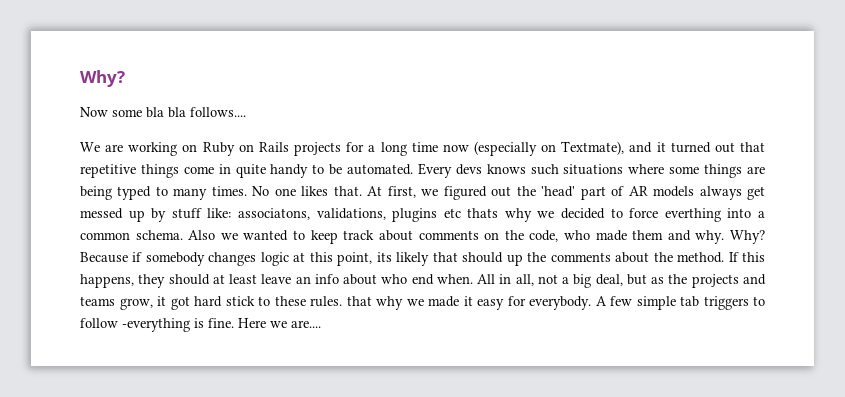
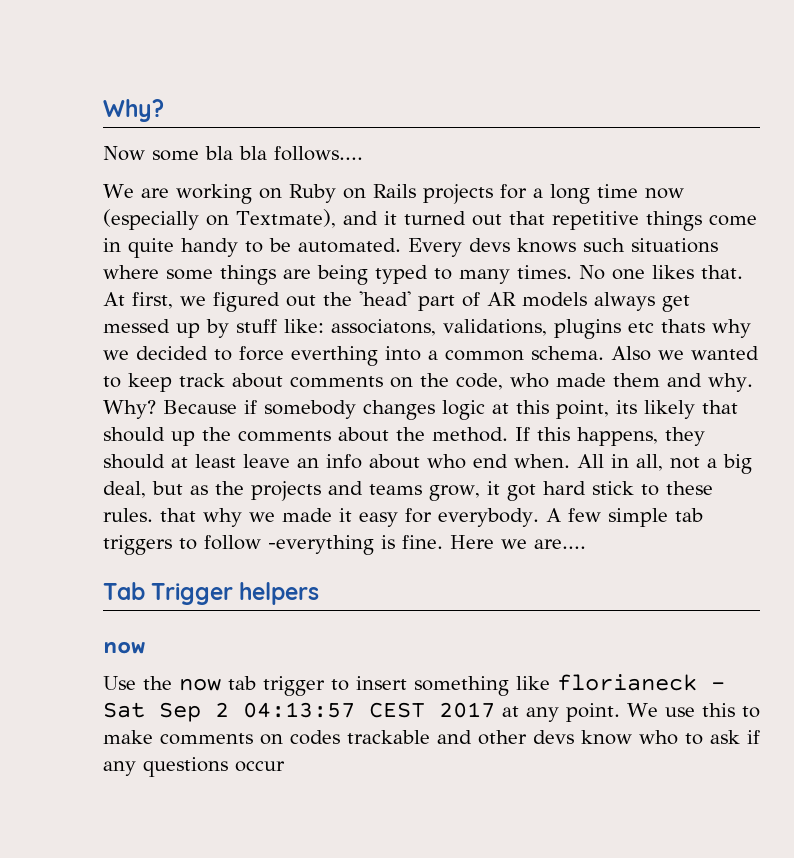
(321, 324) none -> [103,582,320,605] [103,641,145,654] [103,674,725,696] [103,702,760,722] [103,730,760,745] [103,757,285,777] // Tab Trigger helpers // now // Use the now tab trigger to insert something like florianeck - Sat Sep 2 04:13:57 CEST 2017 at any point. We use this to make comments on codes trackable and other devs know who to ask if any questions occur

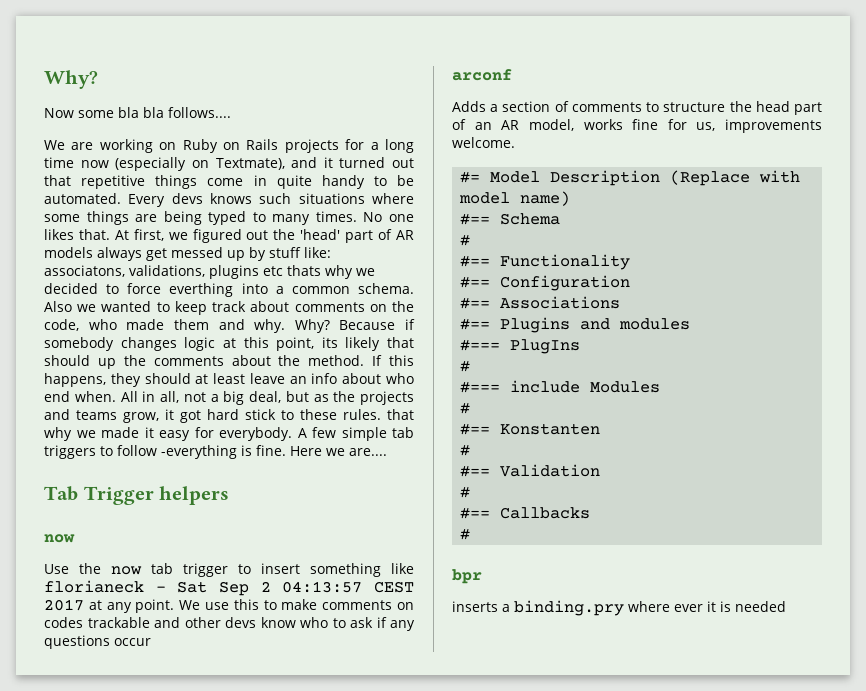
(285, 766) none -> [452,69,512,81] [452,101,822,115] [452,119,822,133] [452,137,515,148] [460,170,801,186] [459,191,571,206] [460,213,561,225] [460,234,471,246] [460,254,631,270] [460,275,631,291] [460,296,621,309] [460,317,691,333] [460,339,581,354] [460,360,471,372] [460,380,661,393] [460,402,471,414] [460,423,601,435] [460,444,471,456] [460,464,601,477] [460,486,471,498] [460,507,591,519] [460,528,471,540] [452,569,482,584] [452,600,786,616] // arconf // Adds a section of comments to structure the head part of an AR model, works fine for us, improvements welcome. // #= Model Description (Replace with model name) // #== Schema // # // #== Functionality // #== Configuration // #== Associations // #== Plugins and modules // #=== PlugIns // # // #=== include Modules // # // #== Konstanten // # // #== Validation // # // #== Callbacks // # // bpr // inserts a binding.pry where ever it is needed

